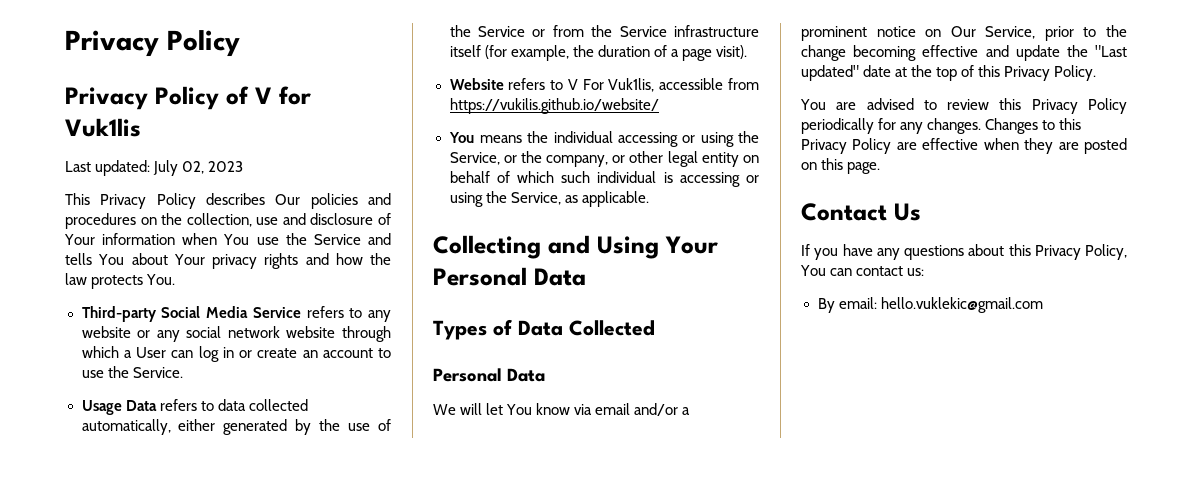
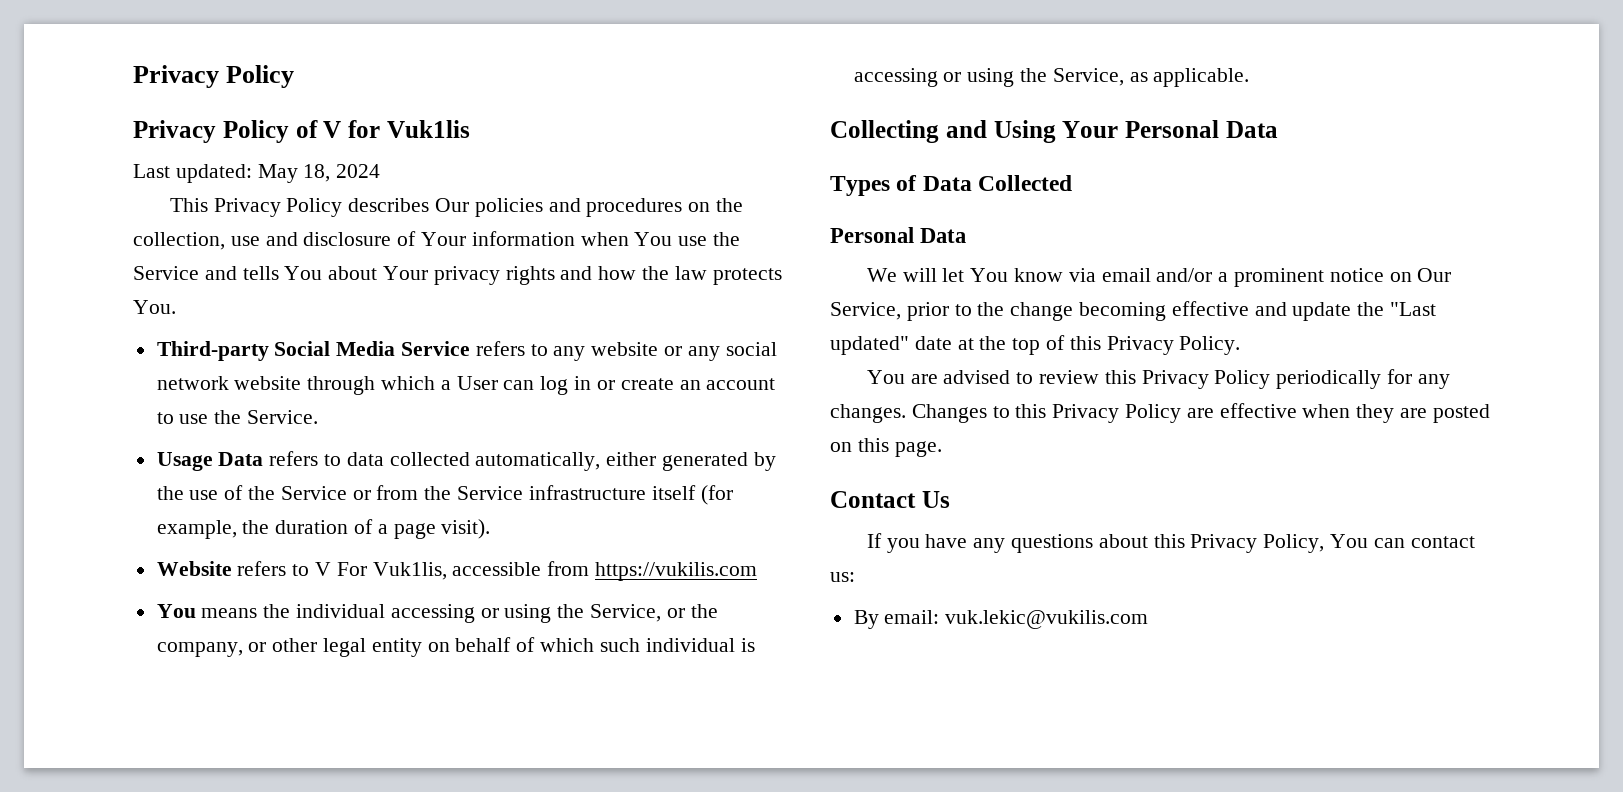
[153,160,244,176] July 02, 2023 -> [257,164,381,183] May 18, 2024
[449,98,660,114] https://vukilis.github.io/website/ -> [595,562,758,581] https://vukilis.com
[880,297,1043,313] hello.vuklekic@gmail.com -> [945,610,1149,629] vuk.lekic@vukilis.com

